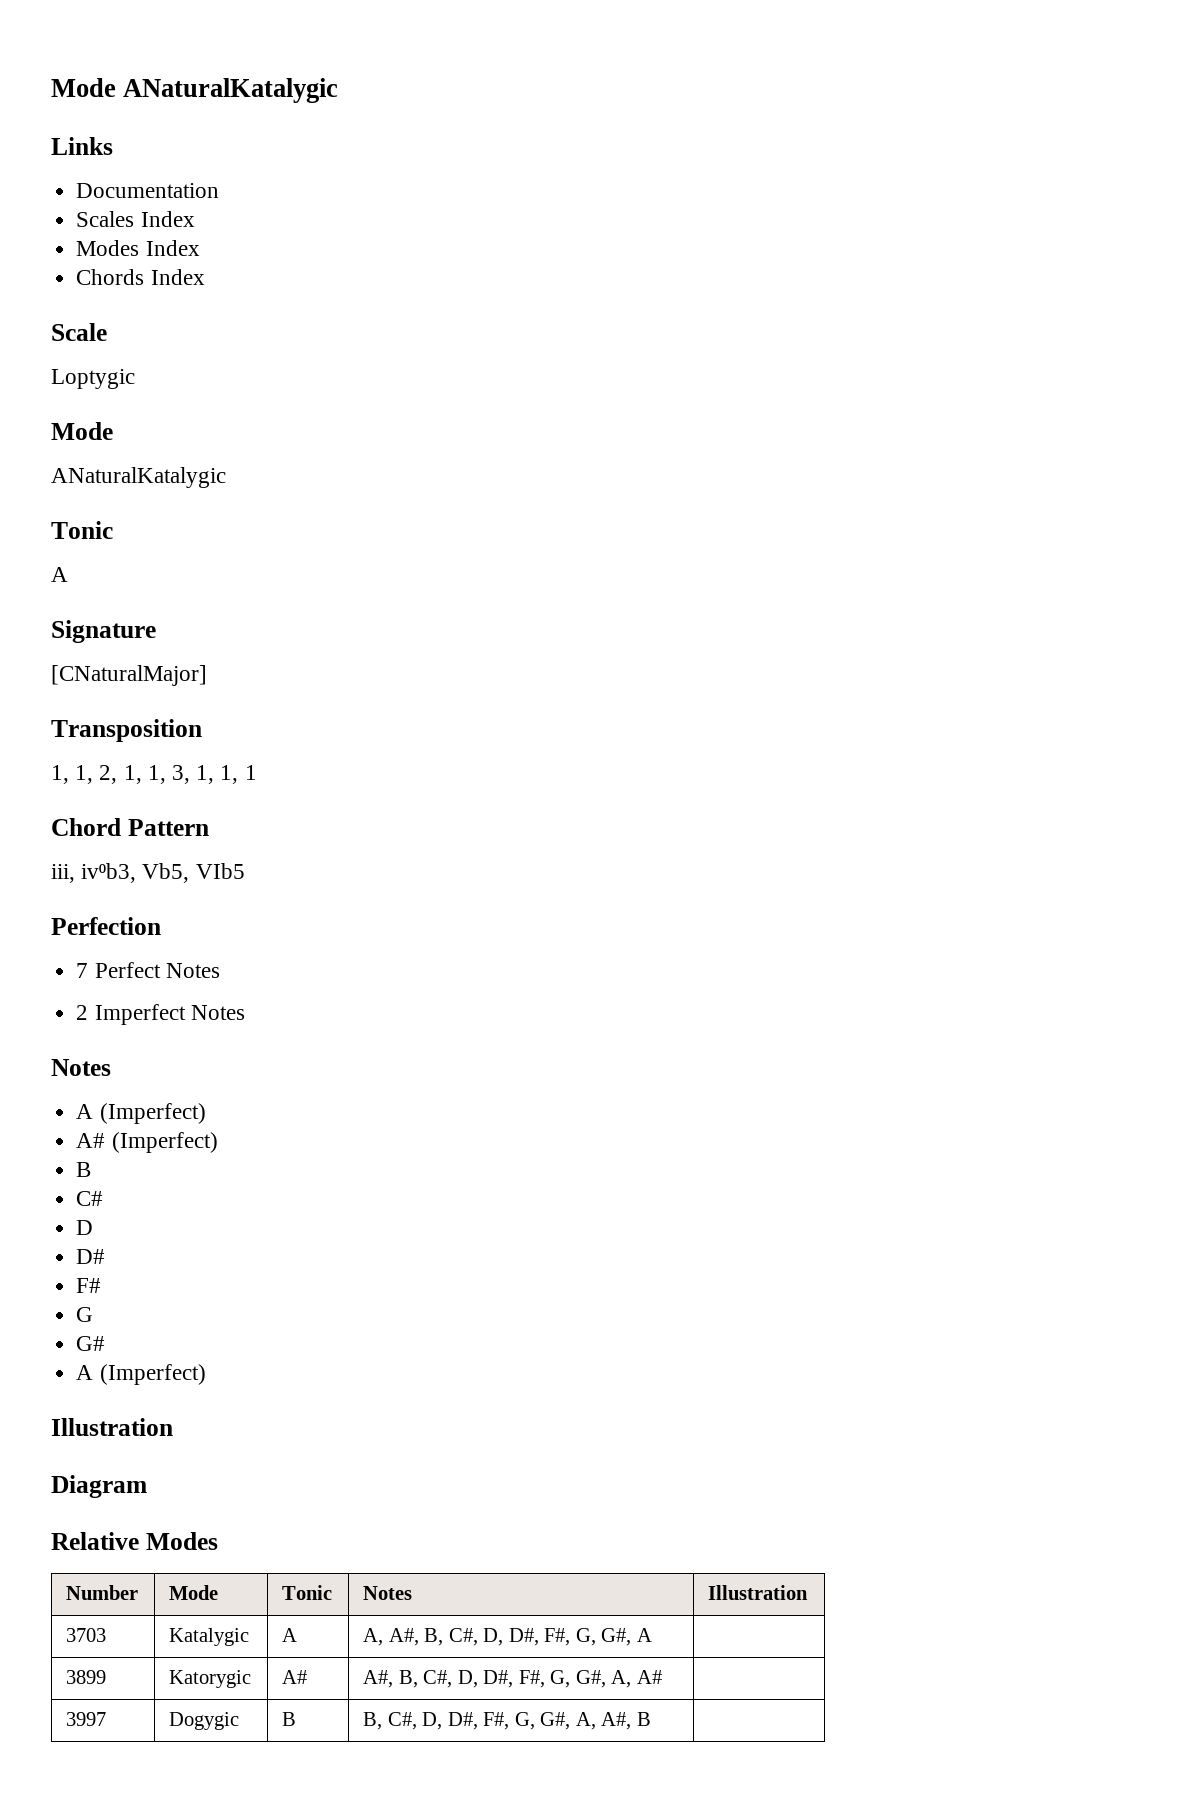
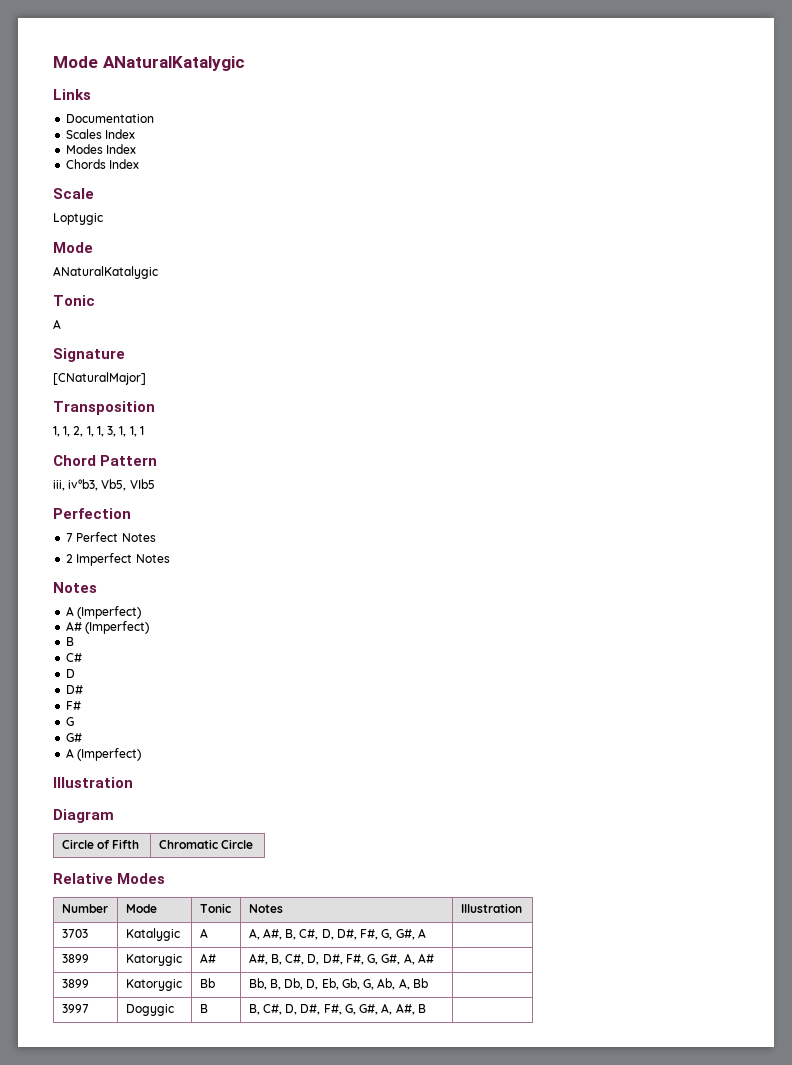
(147, 1486) none -> [61,839,140,849] [158,839,253,849] // Circle of Fifth | Chromatic Circle
(662, 1677) none -> [61,979,89,988] [125,979,182,991] [199,978,215,988] [248,978,428,990] // 3899 | Katorygic | Bb | Bb, B, Db, D, Eb, Gb, G, Ab, A, Bb |

